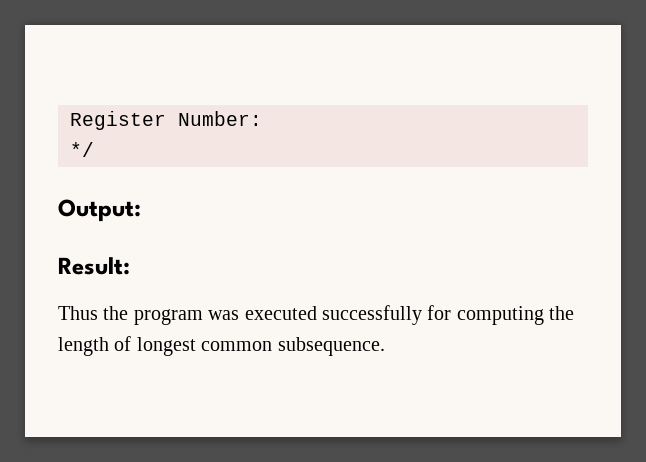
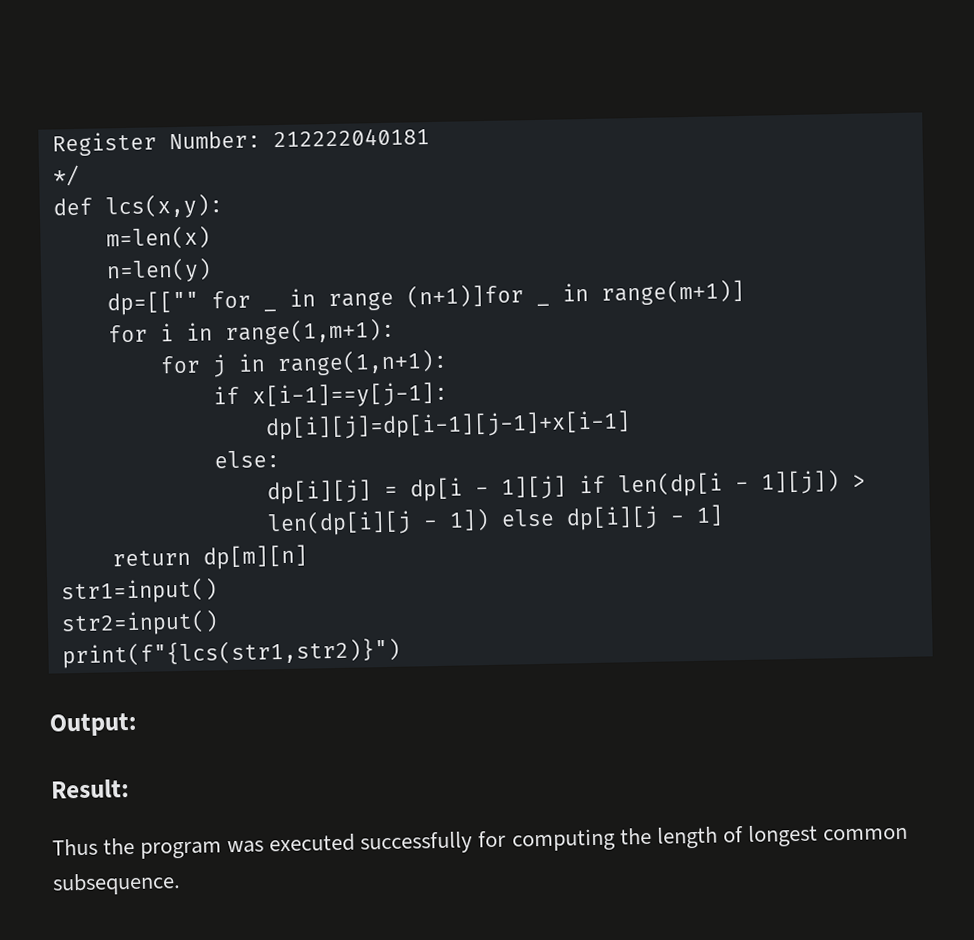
(262, 118) none -> [272,127,430,148] 212222040181
(94, 149) none -> [52,193,224,220] [105,225,211,251] [105,257,212,284] [106,290,277,316] [288,278,745,312] [107,317,395,346] [159,348,448,378] [212,381,448,409] [264,410,631,441] [213,450,280,469] [266,469,866,505] [266,504,724,537] [111,544,308,570] [60,577,218,605] [60,609,219,637] [61,637,401,669] // def lcs(x,y): // m=len(x) // n=len(y) // dp=[["" for _ in range (n+1)]for _ in range(m+1)] // for i in range(1,m+1): // for j in range(1,n+1): // if x[i-1]==y[j-1]: // dp[i][j]=dp[i-1][j-1]+x[i-1] // else: // dp[i][j] = dp[i - 1][j] if len(dp[i - 1][j]) > len(dp[i][j - 1]) else dp[i][j - 1] // return dp[m][n] // str1=input() // str2=input() // print(f"{lcs(str1,str2)}")

